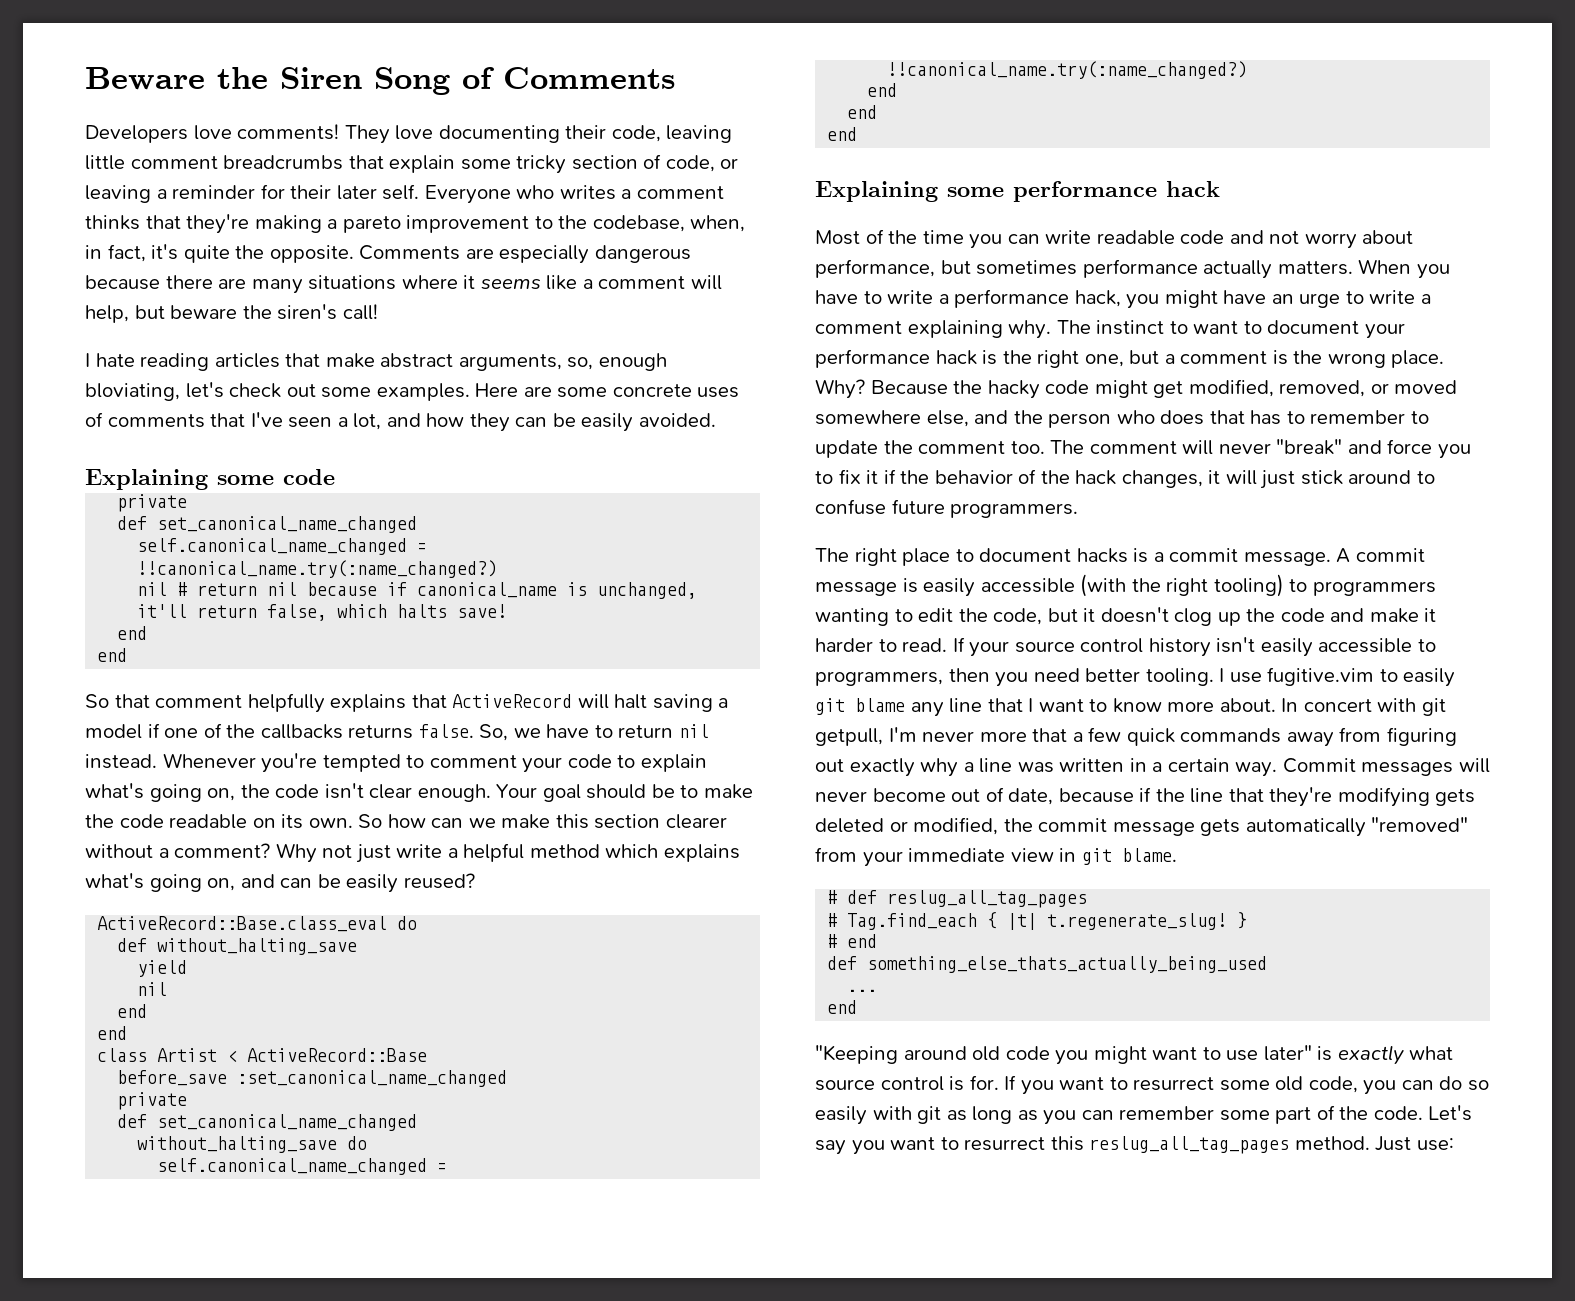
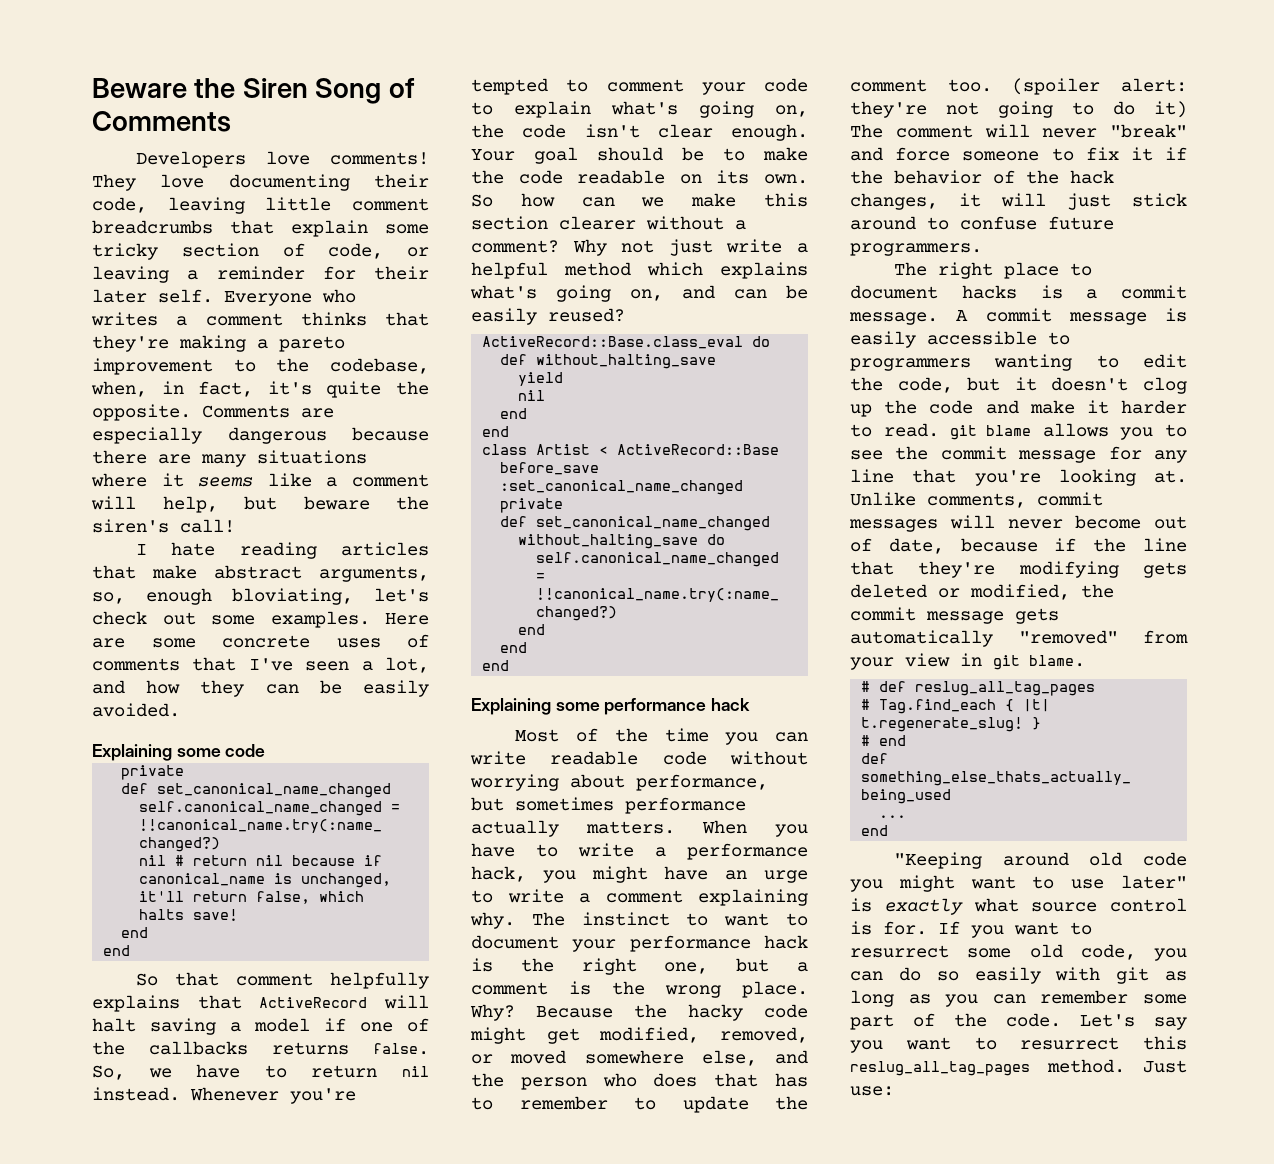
[1229,230,1357,249] and not worry -> [730,751,808,765] [470,774,559,791] without worrying
(1045, 447) none -> [1012,78,1187,95] [850,101,1187,118] (spoiler alert: they're not going to do it)
[1437,444,1471,459] you -> [962,151,1040,161] someone
[1080,574,1284,597] (with the right tooling) -> (1037, 338) none
[952,637,1436,657] [815,667,1456,687] [815,698,1446,717] [815,727,1457,747] [815,758,1356,777] If your source control history isn't easily accessible to programmers, then you need better tooling. I use fugitive.vim to easily git blame any line that I want to know more about. In concert with git getpull, I'm never more that a few quick commands away from figuring out exactly why a line was written in a certain way. Commit -> [950,423,1187,440] [850,446,1187,463] [850,469,1187,486] [850,492,1103,508] git blame allows you to see the commit message for any line that you're looking at. Unlike comments, commit
[908,848,1006,862] immediate -> (894, 663) none

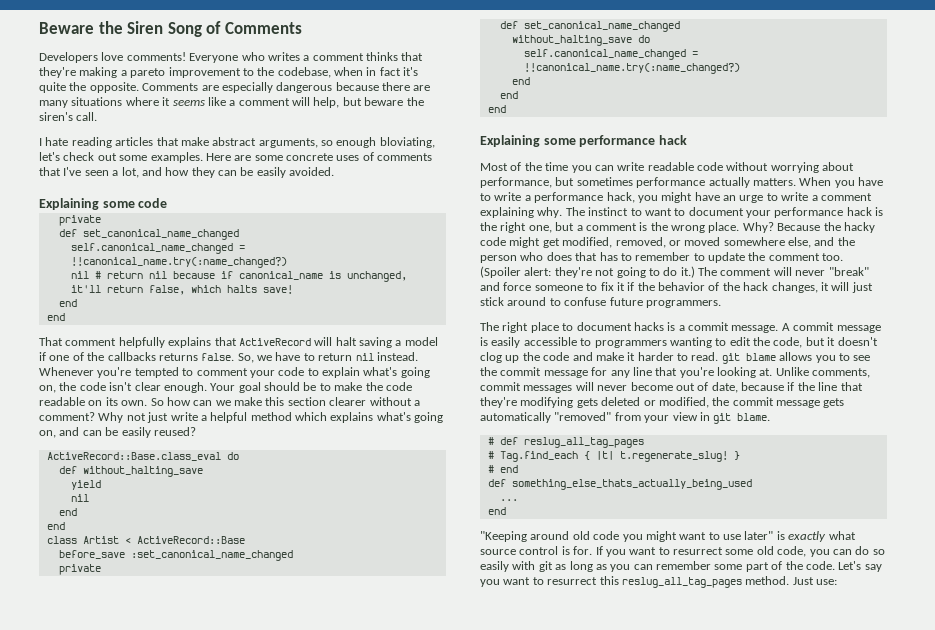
[92,174,429,191] [92,197,429,214] [92,220,429,237] [92,243,429,260] [92,266,429,283] [92,289,213,303] They love documenting their code, leaving little comment breadcrumbs that explain some tricky section of code, or leaving a reminder for their later self. -> (186, 56) none
[91,381,254,397] when, in fact, -> [334,67,401,76] when in fact
[180,519,235,533] call! -> [76,112,98,121] call.
[92,592,125,604] so, -> [321,140,333,146] so
[136,972,220,986] So that -> [39,337,63,346] That
[1012,78,1101,95] (spoiler -> [480,266,521,278] (Spoiler
[1154,101,1187,118] it) -> [680,266,695,278] it.)

